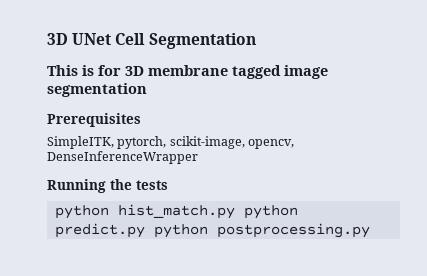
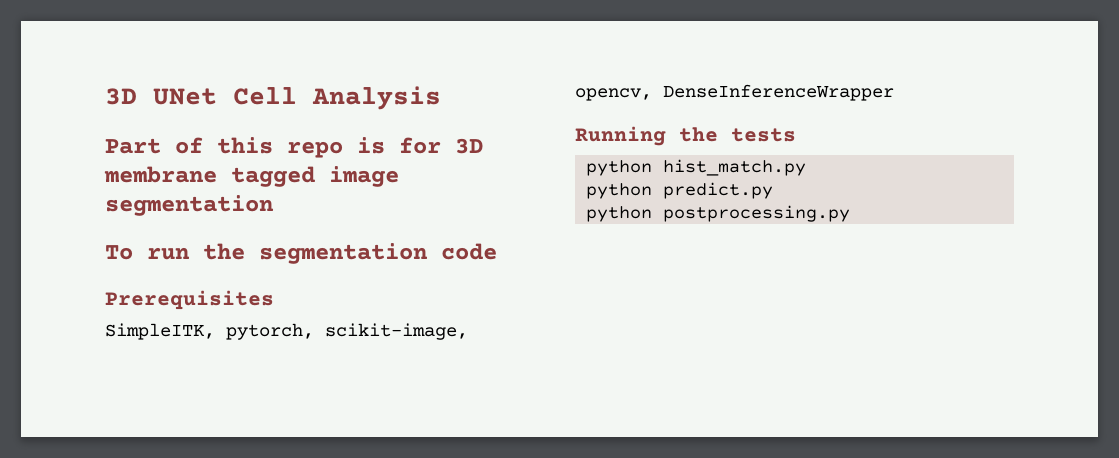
[148,33,256,49] [47,65,78,76] Segmentation // This -> [312,86,441,110] [105,137,343,158] Analysis // Part of this repo
(147, 90) none -> [105,243,497,264] // To run the segmentation code
(235, 211) none -> (807, 167) //
(145, 230) none -> (774, 190) //

